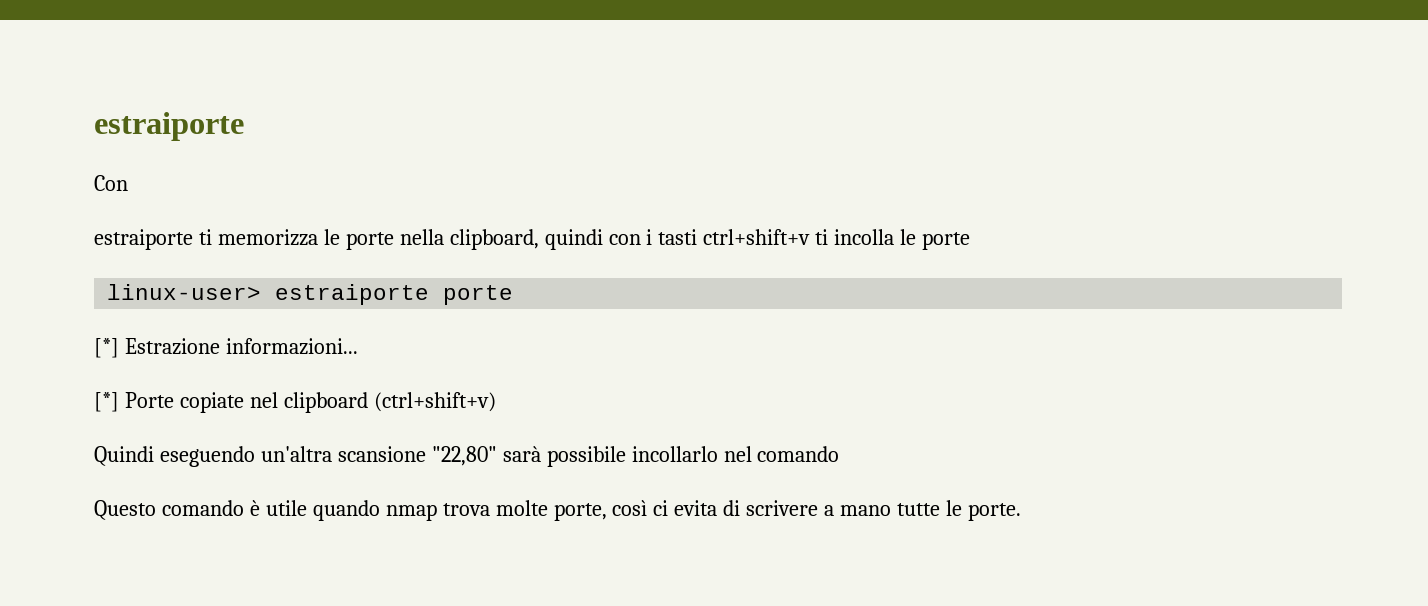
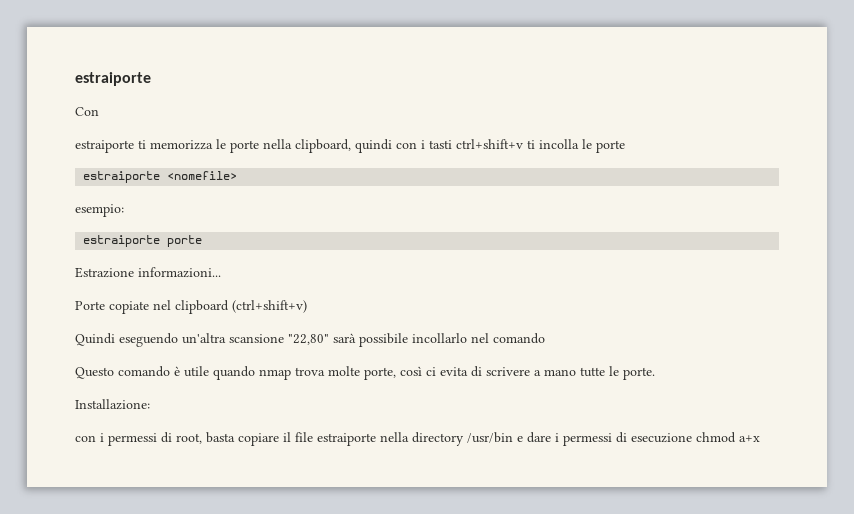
[107,284,262,300] linux-user> -> [83,171,238,183] [75,204,124,217] estraiporte <nomefile> // esempio: //
[94,338,119,358] [*] -> (203, 241) none
[94,392,119,412] [*] -> (221, 272) none
(1021, 512) none -> [75,399,150,410] [75,432,760,446] // Installazione: // con i permessi di root, basta copiare il file estraiporte nella directory /usr/bin e dare i permessi di esecuzione chmod a+x

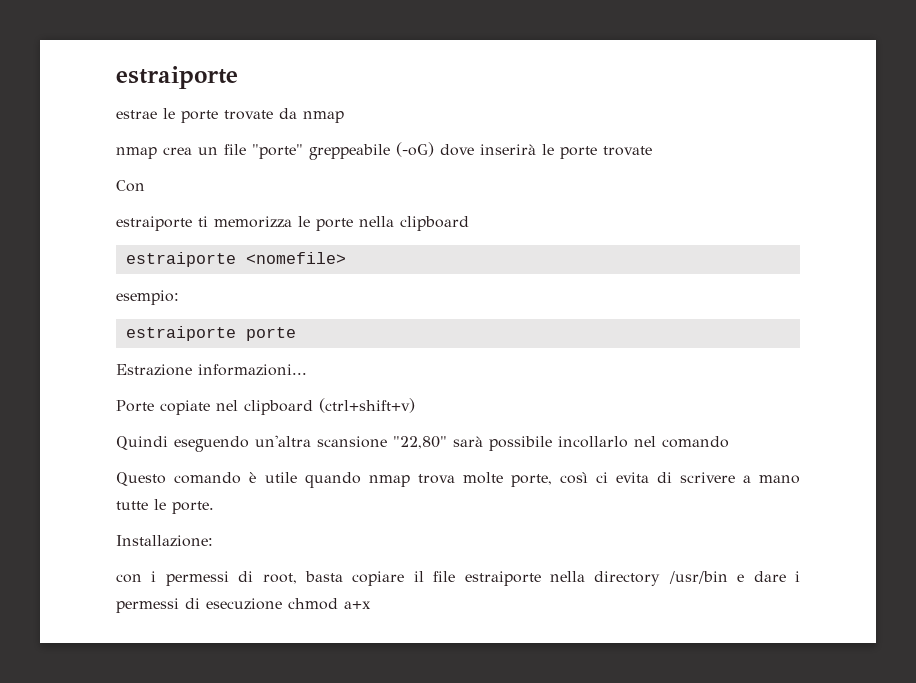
[75,72,151,86] estraiporte -> [116,66,238,89] [116,108,344,123] [116,142,652,160] estraiporte // estrae le porte trovate da nmap // nmap crea un file "porte" greppeabile (-oG) dove inserirà le porte trovate
[295,139,625,153] clipboard, quindi con i tasti ctrl+shift+v ti incolla le porte -> [400,216,469,231] clipboard

